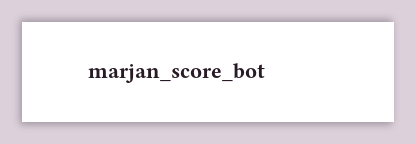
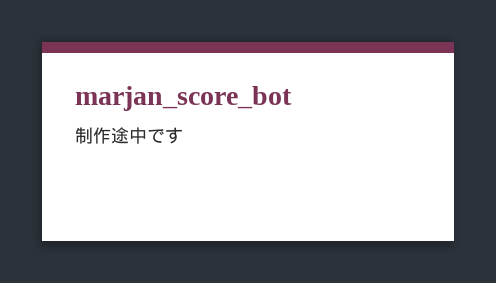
(265, 73) none -> [75,127,183,144] // 制作途中です

